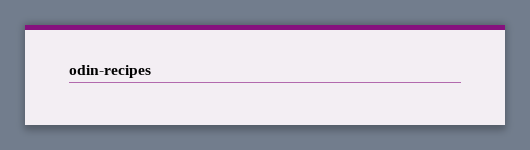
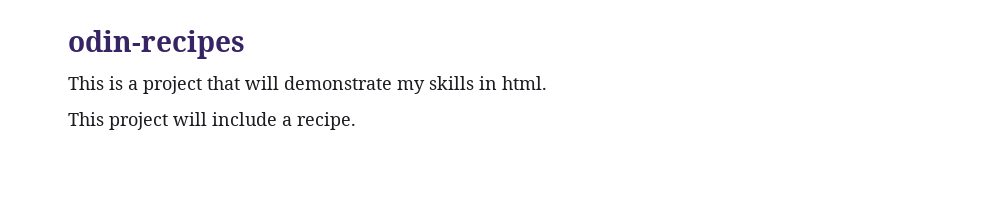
(151, 71) none -> [68,76,547,94] [68,112,356,130] // This is a project that will demonstrate my skills in html. // This project will include a recipe.

